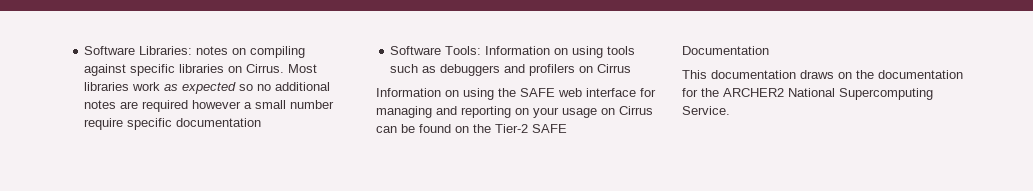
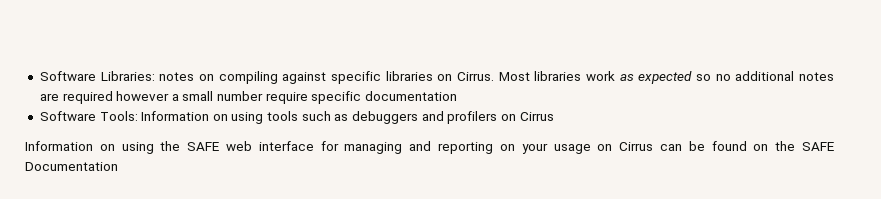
[495,124,528,133] Tier-2 -> (796, 146) none
[682,70,963,79] [682,88,933,100] [682,106,730,115] // This documentation draws on the documentation for the ARCHER2 National Supercomputing Service. -> (118, 166) none

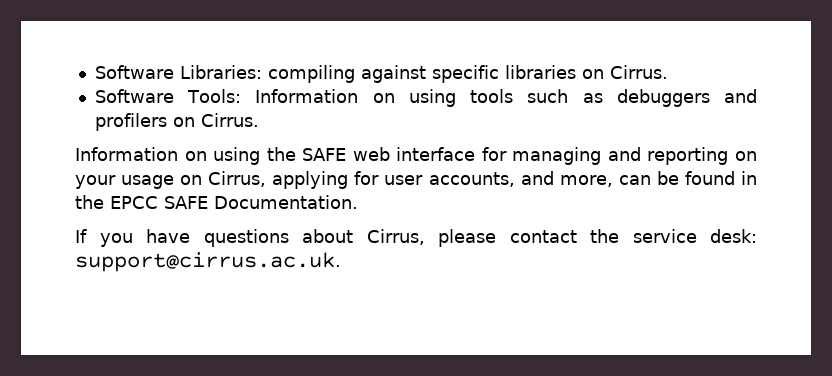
[159,72,214,81] notes on -> (262, 72) none
[498,71,834,84] [39,91,458,104] Most libraries work as expected so no additional notes are required however a small number require specific documentation -> (668, 72) none
[519,112,554,121] Cirrus -> [200,113,259,127] Cirrus.
[619,141,835,151] [25,162,118,171] Cirrus can be found on the SAFE Documentation -> [208,171,758,189] [75,195,358,209] [75,229,757,247] [75,252,341,272] Cirrus, applying for user accounts, and more, can be found in the EPCC SAFE Documentation. // If you have questions about Cirrus, please contact the service desk: support@cirrus.ac.uk.

